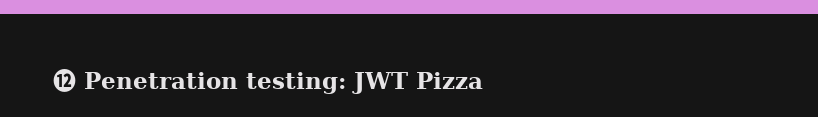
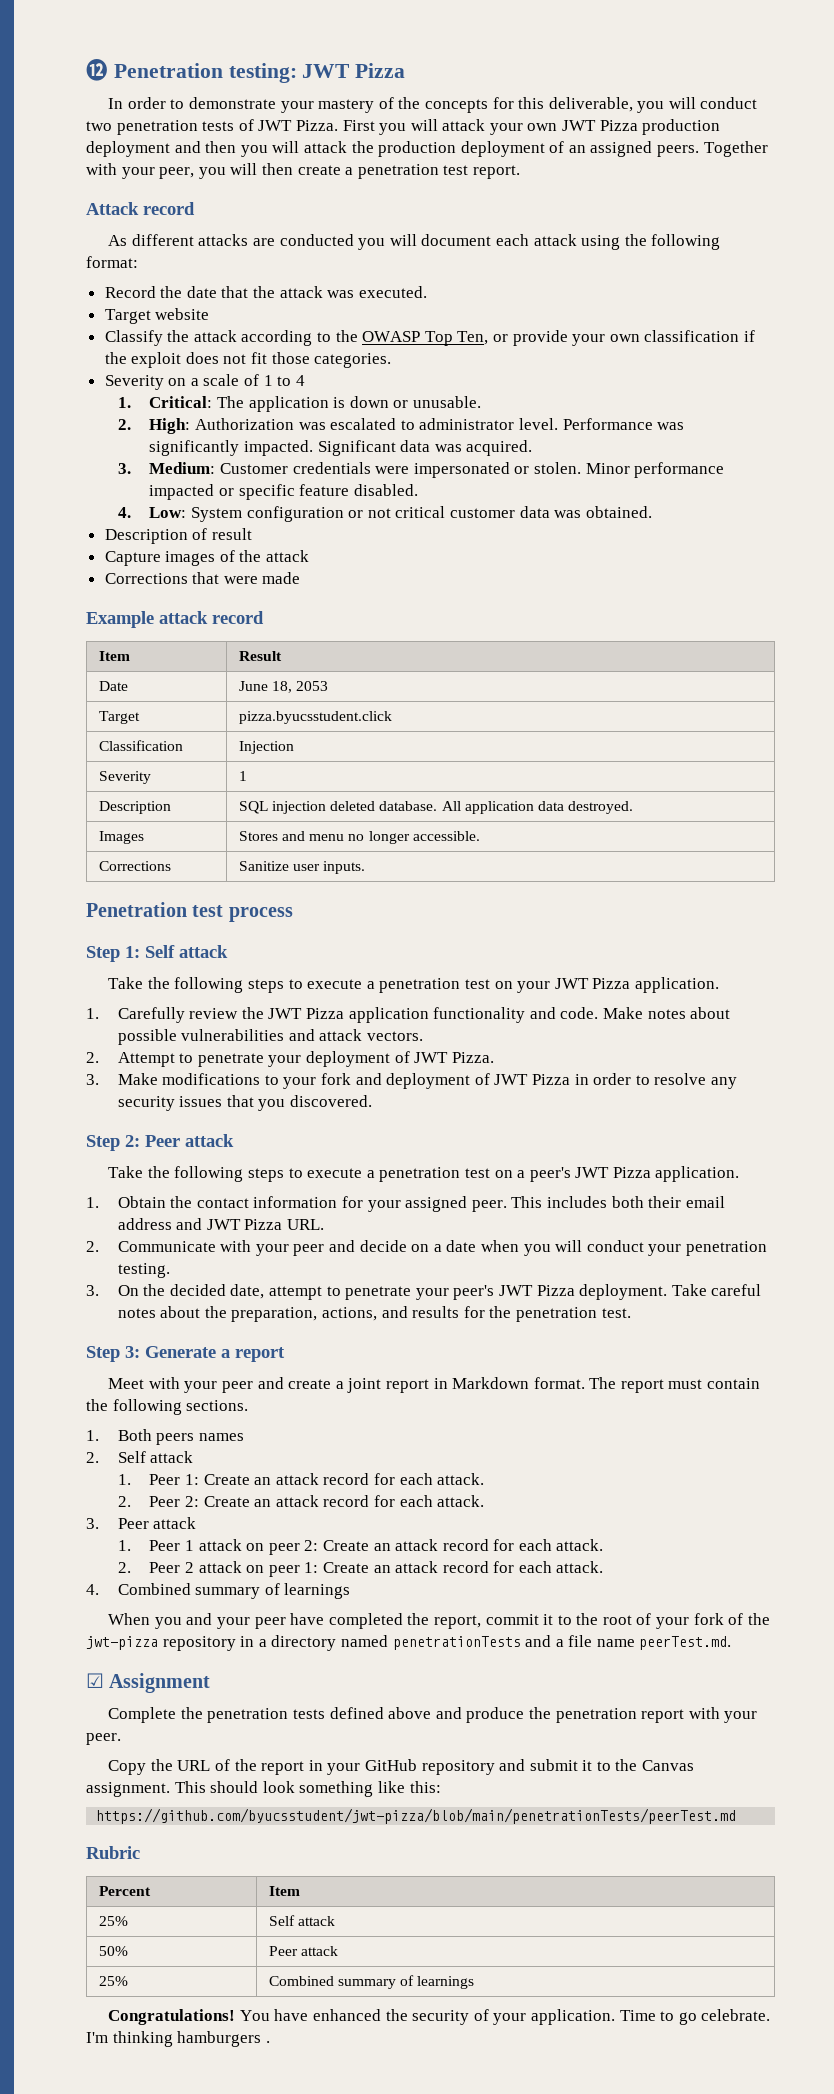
(483, 80) none -> [108,97,758,113] [86,119,721,135] [86,141,768,157] [86,163,520,179] [86,202,195,215] [108,234,721,250] [86,256,138,268] [104,286,427,298] [104,308,210,324] [104,330,755,346] [104,352,392,368] [104,374,305,390] [117,396,481,412] [117,418,685,434] [149,440,533,456] [117,462,725,478] [149,484,418,500] [117,506,652,522] [104,528,252,544] [104,550,310,566] [104,572,301,584] [86,611,264,628] [98,651,130,661] [238,651,282,661] [98,681,128,691] [238,681,329,693] [98,711,140,724] [238,711,392,724] [98,740,183,751] [238,741,294,754] [98,771,151,784] [238,771,247,781] [98,801,171,814] [238,801,634,814] [98,831,144,844] [238,831,480,844] [98,861,171,871] [238,861,366,874] [86,902,293,922] [86,945,228,962] [108,977,719,993] [86,1007,731,1023] [117,1029,424,1045] [86,1051,494,1067] [86,1073,737,1089] [117,1095,373,1111] [86,1134,234,1151] [108,1166,740,1182] [86,1196,725,1212] [117,1218,325,1230] [86,1240,767,1256] [117,1263,170,1278] [86,1284,762,1300] [117,1306,631,1322] [86,1346,285,1362] [108,1377,761,1393] [86,1399,249,1415] [86,1429,244,1445] [86,1451,194,1463] [117,1473,485,1485] [117,1495,485,1507] [86,1517,197,1529] [117,1539,604,1555] [117,1561,604,1577] [86,1583,351,1599] [108,1613,770,1629] [86,1635,732,1651] [86,1673,211,1693] [108,1707,758,1723] [86,1733,121,1745] [108,1759,695,1775] [86,1781,441,1797] [96,1808,737,1824] [86,1846,140,1859] [98,1886,151,1896] [268,1886,300,1896] [98,1916,128,1926] [268,1915,335,1926] [98,1946,128,1956] [268,1946,338,1956] [98,1976,128,1986] [268,1975,475,1989] [108,2009,771,2025] [86,2031,270,2047] // In order to demonstrate your mastery of the concepts for this deliverable, you will conduct two penetration tests of JWT Pizza. First you will attack your own JWT Pizza production deployment and then you will attack the production deployment of an assigned peers. Together with your peer, you will then create a penetration test report. // Attack record // As different attacks are conducted you will document each attack using the following format: // Record the date that the attack was executed. // Target website // Classify the attack according to the OWASP Top Ten, or provide your own classification if the exploit does not fit those categories. // Severity on a scale of 1 to 4 // 1. Critical: The application is down or unusable. // 2. High: Authorization was escalated to administrator level. Performance was significantly impacted. Significant data was acquired. // 3. Medium: Customer credentials were impersonated or stolen. Minor performance impacted or specific feature disabled. // 4. Low: System configuration or not critical customer data was obtained. // Description of result // Capture images of the attack // Corrections that were made // Example attack record // Item | Result // Date | June 18, 2053 // Target | pizza.byucsstudent.click // Classification | Injection // Severity | 1 // Description | SQL injection deleted database. All application data destroyed. // Images | Stores and menu no longer accessible. // Corrections | Sanitize user inputs. // Penetration test process // Step 1: Self attack // Take the following steps to execute a penetration test on your JWT Pizza application. // 1. Carefully review the JWT Pizza application functionality and code. Make notes about possible vulnerabilities and attack vectors. // 2. Attempt to penetrate your deployment of JWT Pizza. // 3. Make modifications to your fork and deployment of JWT Pizza in order to resolve any security issues that you discovered. // Step 2: Peer attack // Take the following steps to execute a penetration test on a peer's JWT Pizza application. // 1. Obtain the contact information for your assigned peer. This includes both their email address and JWT Pizza URL. // 2. Communicate with your peer and decide on a date when you will conduct your penetration testing. // 3. On the decided date, attempt to penetrate your peer's JWT Pizza deployment. Take careful notes about the preparation, actions, and results for the penetration test. // Step 3: Generate a report // Meet with your peer and create a joint report in Markdown format. The report must contain the following sections. // 1. Both peers names // 2. Self attack // 1. Peer 1: Create an attack record for each attack. // 2. Peer 2: Create an attack record for each attack. // 3. Peer attack // 1. Peer 1 attack on peer 2: Create an attack record for each attack. // 2. Peer 2 attack on peer 1: Create an attack record for each attack. // 4. Combined summary of learnings // When you and your peer have completed the report, commit it to the root of your fork of the jwt-pizza repository in a directory named penetrationTests and a file name peerTest.md. // ☑ Assignment // Complete the penetration tests defined above and produce the penetration report with your peer. // Copy the URL of the report in your GitHub repository and submit it to the Canvas assignment. This should look something like this: // https://github.com/byucsstudent/jwt-pizza/blob/main/penetrationTests/peerTest.md // Rubric // Percent | Item // 25% | Self attack // 50% | Peer attack // 25% | Combined summary of learnings // Congratulations! You have enhanced the security of your application. Time to go celebrate. I'm thinking hamburgers .

